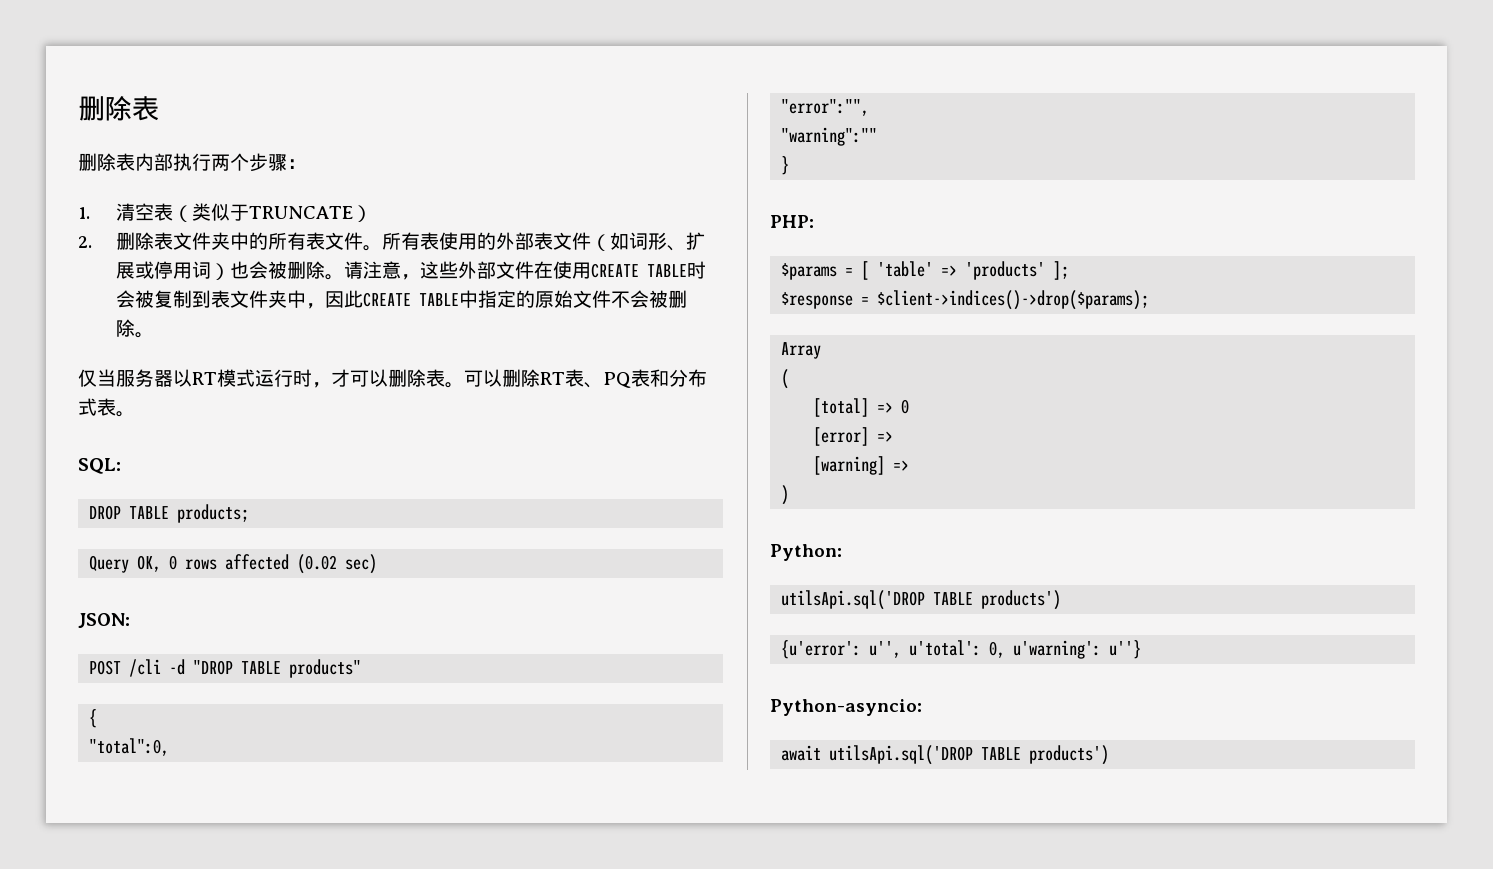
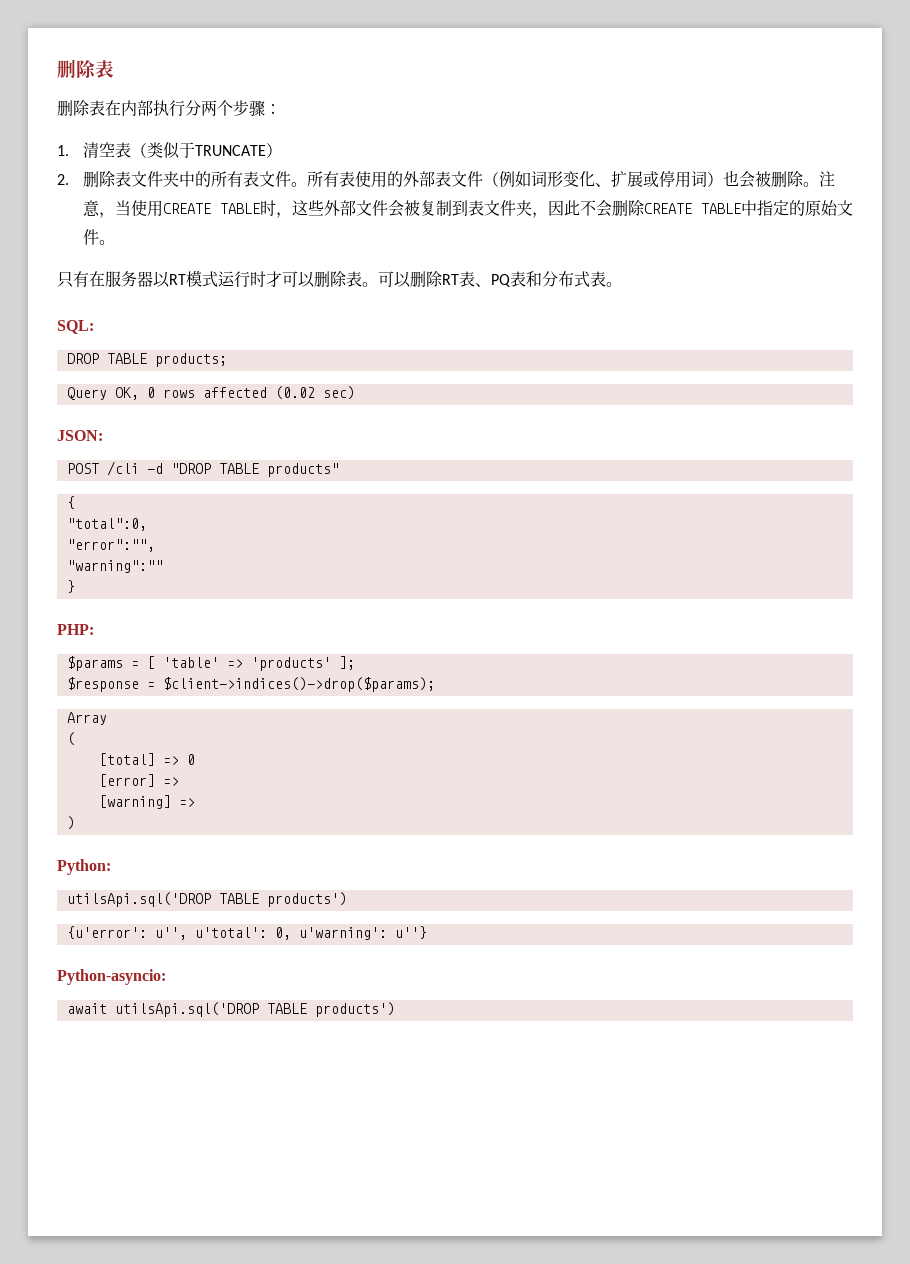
(135, 162) none -> [105,100,121,116] 在
(211, 162) none -> [185,100,201,116] 分
[609,232,667,250] 如词形 -> [498,171,595,187] 例如词形变化
[343,261,706,280] 请注意，这些外部文件在使用CREATE TABLE时 -> [818,171,835,187] [82,200,388,218] 注意，当使用CREATE TABLE时，这些外部文件
[286,290,363,309] 中，因此 -> [531,200,645,218] ，因此不会删除
[610,290,687,308] [115,319,154,338] [78,369,116,387] 不会被删除。 // 仅当 -> [98,240,115,245] [57,271,105,288] 。 // 只有在
[312,382,331,388] ， -> (266, 279) none

